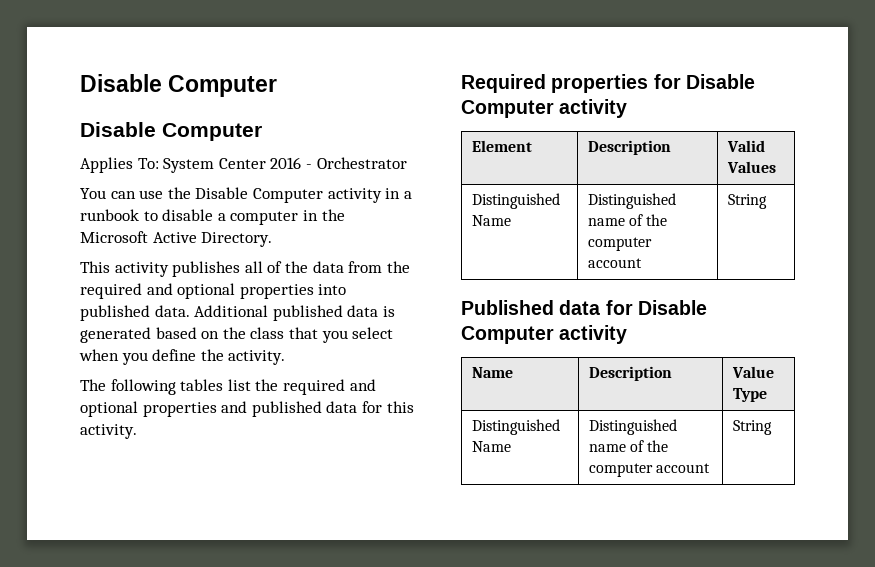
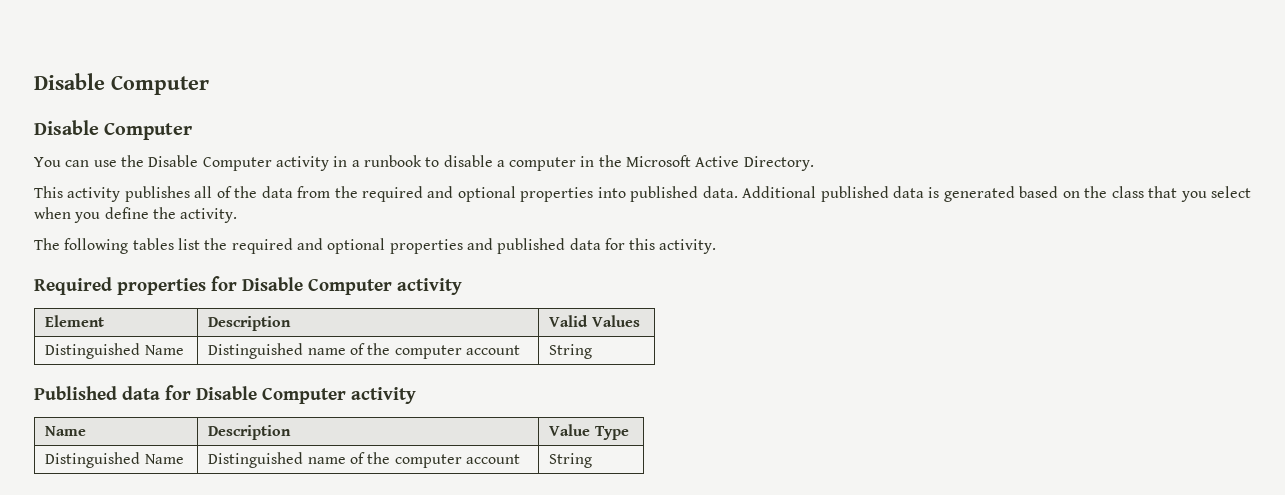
[80,157,407,173] // Applies To: System Center 2016 - Orchestrator -> (193, 131) none

